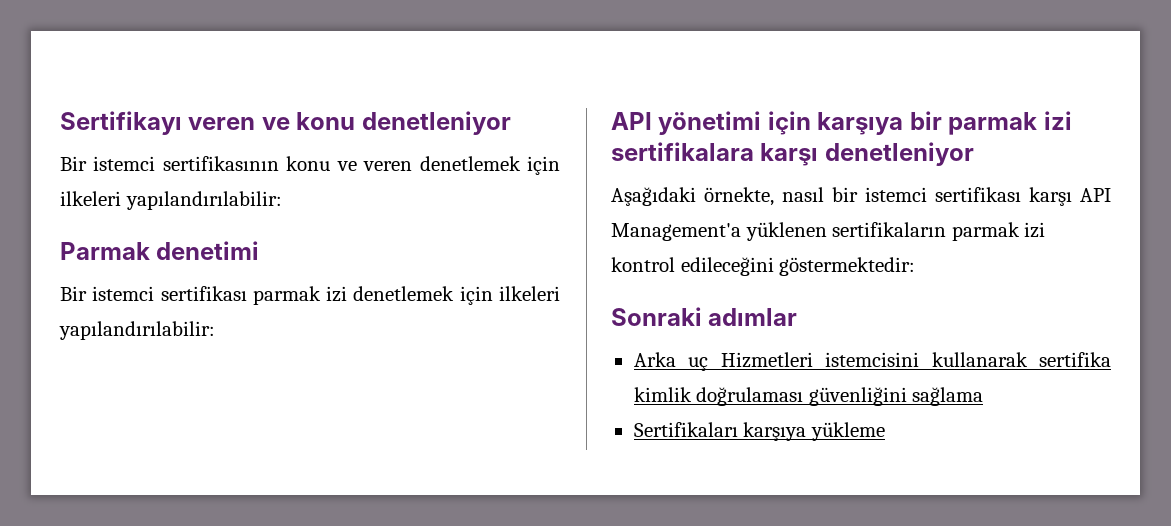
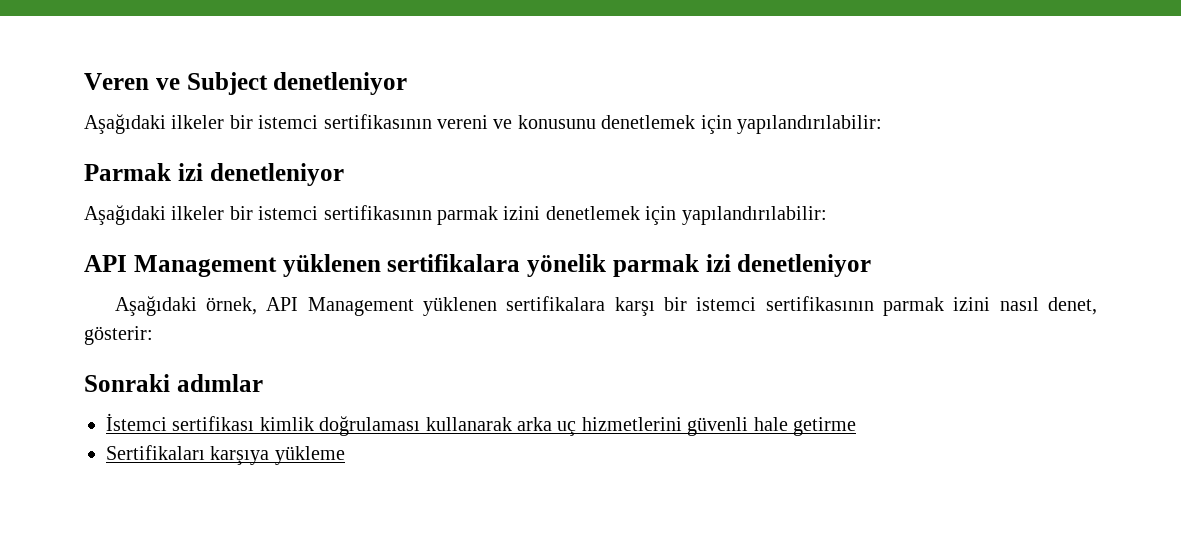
[60,111,511,135] [60,156,560,175] [60,191,121,206] Sertifikayı veren ve konu denetleniyor // Bir istemci sertifikasının konu ve veren denetlemek için ilkeleri -> [84,72,408,95] [84,114,732,134] Veren ve Subject denetleniyor // Aşağıdaki ilkeler bir istemci sertifikasının vereni ve konusunu denetlemek için
[156,241,260,260] [60,286,560,305] denetimi // Bir istemci sertifikası parmak izi denetlemek için ilkeleri -> [177,163,344,186] [84,205,677,225] izi denetleniyor // Aşağıdaki ilkeler bir istemci sertifikasının parmak izini denetlemek için
[658,111,1072,135] [611,142,974,166] [611,187,1111,206] [611,222,1046,241] [611,257,916,276] [611,307,798,326] [633,352,1111,371] [633,387,984,406] yönetimi için karşıya bir parmak izi sertifikalara karşı denetleniyor // Aşağıdaki örnekte, nasıl bir istemci sertifikası karşı API Management'a yüklenen sertifikaların parmak izi kontrol edileceğini göstermektedir: // Sonraki adımlar // Arka uç Hizmetleri istemcisini kullanarak sertifika kimlik doğrulaması güvenliğini sağlama -> [133,254,872,277] [114,296,1097,316] [84,326,153,345] [84,374,263,392] [106,413,856,436] Management yüklenen sertifikalara yönelik parmak izi denetleniyor // Aşağıdaki örnek, API Management yüklenen sertifikalara karşı bir istemci sertifikasının parmak izini nasıl denet, gösterir: // Sonraki adımlar // İstemci sertifikası kimlik doğrulaması kullanarak arka uç hizmetlerini güvenli hale getirme

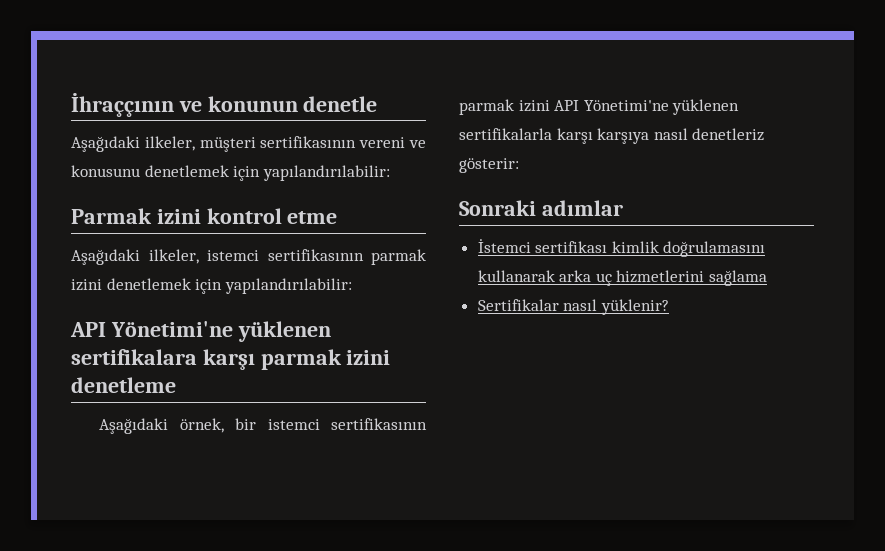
[84,72,408,95] [84,114,319,134] Veren ve Subject denetleniyor // Aşağıdaki ilkeler bir istemci -> [71,93,378,117] [71,136,256,152] İhraççının ve konunun denetle // Aşağıdaki ilkeler, müşteri
[177,163,344,186] [84,205,253,225] izi denetleniyor // Aşağıdaki ilkeler bir -> [156,208,338,224] [71,249,199,265] izini kontrol etme // Aşağıdaki ilkeler,
[133,254,872,277] [114,296,1097,316] Management yüklenen sertifikalara yönelik parmak izi denetleniyor // Aşağıdaki örnek, API Management yüklenen sertifikalara karşı bir istemci sertifikasının parmak izini nasıl denet, -> [110,321,331,342] [71,349,391,370] [71,377,176,393] [99,418,427,434] [459,99,740,115] [459,128,765,144] Yönetimi'ne yüklenen sertifikalara karşı parmak izini denetleme // Aşağıdaki örnek, bir istemci sertifikasının parmak izini API Yönetimi'ne yüklenen sertifikalarla karşı karşıya nasıl denetleriz
[319,416,421,436] doğrulaması -> [663,241,766,257] doğrulamasını
[687,417,856,436] [106,445,345,465] güvenli hale getirme // Sertifikaları karşıya yükleme -> [709,270,768,286] [477,299,669,315] sağlama // Sertifikalar nasıl yüklenir?

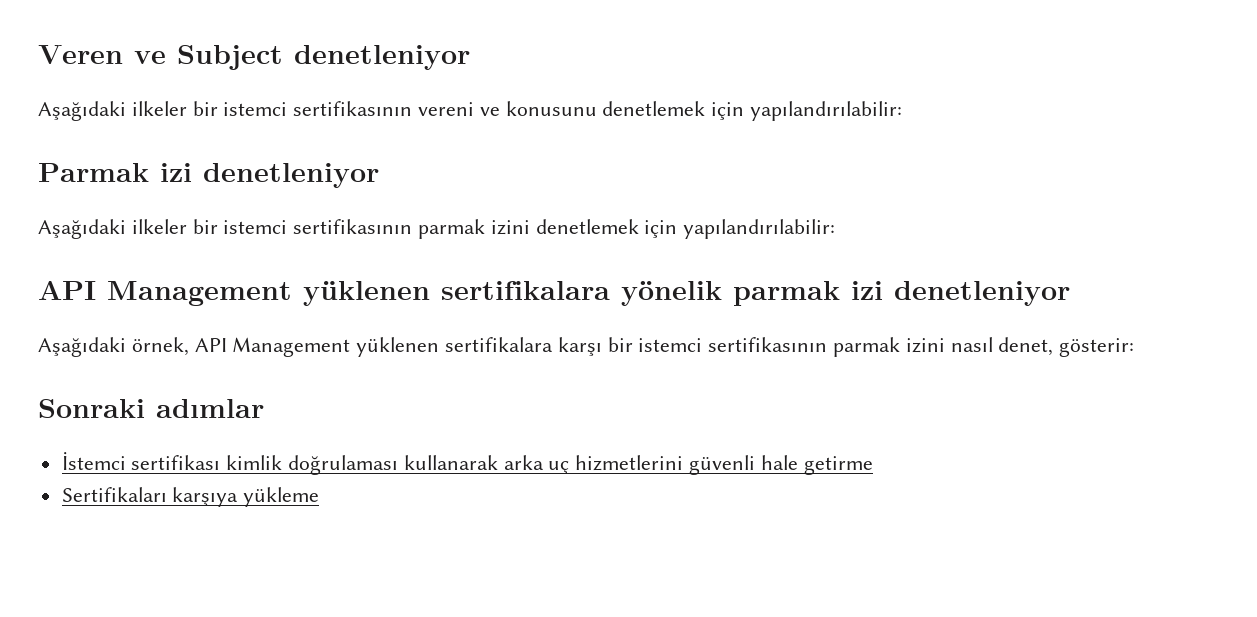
[71,93,378,117] [71,136,256,152] İhraççının ve konunun denetle // Aşağıdaki ilkeler, müşteri -> [38,45,470,70] [38,101,288,121] Veren ve Subject denetleniyor // Aşağıdaki ilkeler bir istemci
[156,208,338,224] [71,249,199,265] izini kontrol etme // Aşağıdaki ilkeler, -> [160,163,379,188] [38,219,218,239] izi denetleniyor // Aşağıdaki ilkeler bir
[110,321,331,342] [71,349,391,370] [71,377,176,393] [99,418,427,434] [459,99,740,115] [459,128,765,144] Yönetimi'ne yüklenen sertifikalara karşı parmak izini denetleme // Aşağıdaki örnek, bir istemci sertifikasının parmak izini API Yönetimi'ne yüklenen sertifikalarla karşı karşıya nasıl denetleriz -> [107,281,1070,306] [38,337,1054,357] Management yüklenen sertifikalara yönelik parmak izi denetleniyor // Aşağıdaki örnek, API Management yüklenen sertifikalara karşı bir istemci sertifikasının parmak izini nasıl denet,
[663,241,766,257] doğrulamasını -> [288,455,399,475] doğrulaması
[709,270,768,286] [477,299,669,315] sağlama // Sertifikalar nasıl yüklenir? -> [689,455,873,475] [61,487,320,507] güvenli hale getirme // Sertifikaları karşıya yükleme

